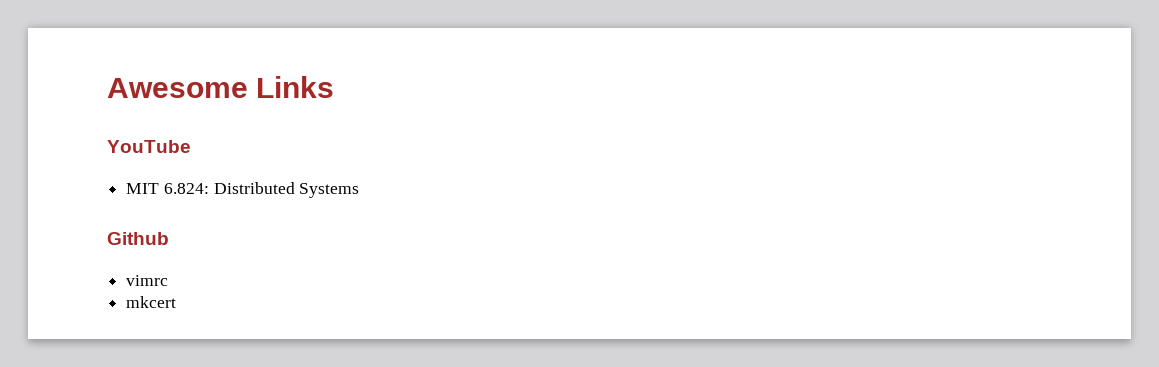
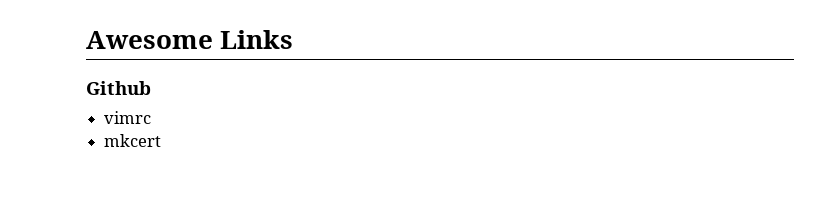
[107,140,191,153] [126,182,360,198] // YouTube // MIT 6.824: Distributed Systems -> (294, 39) none

